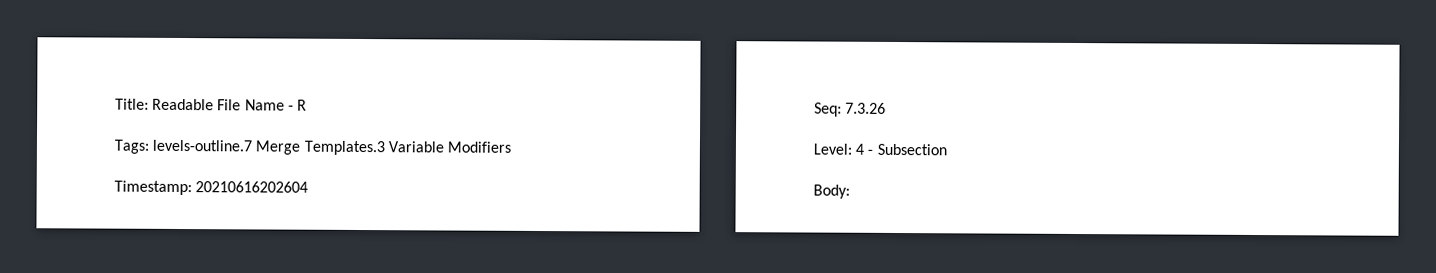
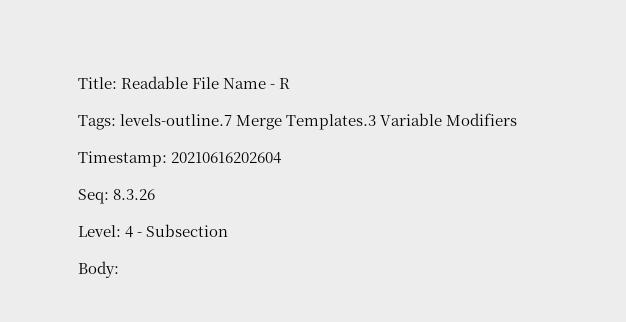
[845,102,887,114] 7.3.26 -> [113,189,156,200] 8.3.26

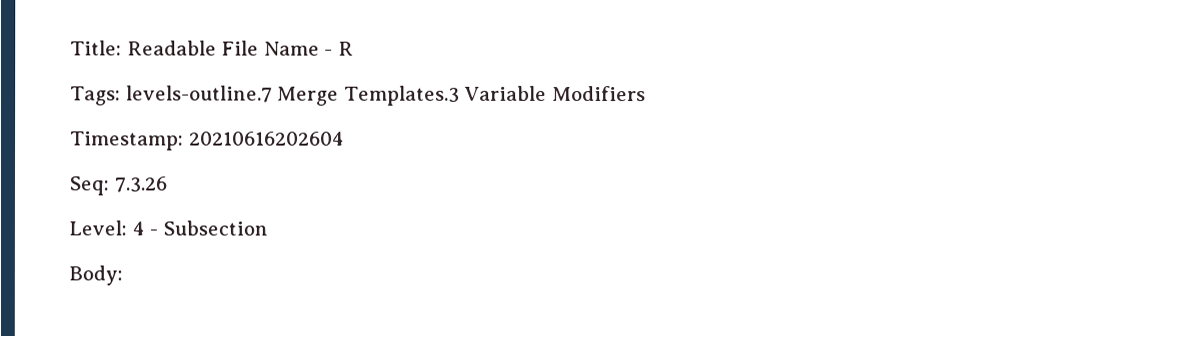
[113,189,156,200] 8.3.26 -> [113,176,167,193] 7.3.26

